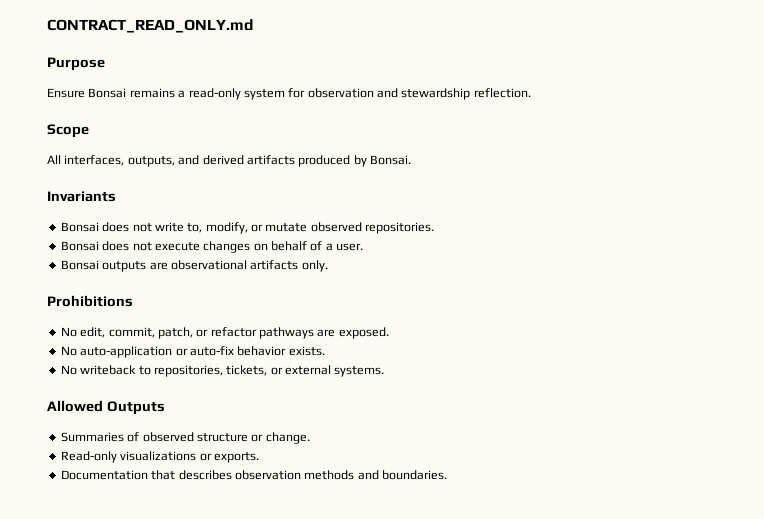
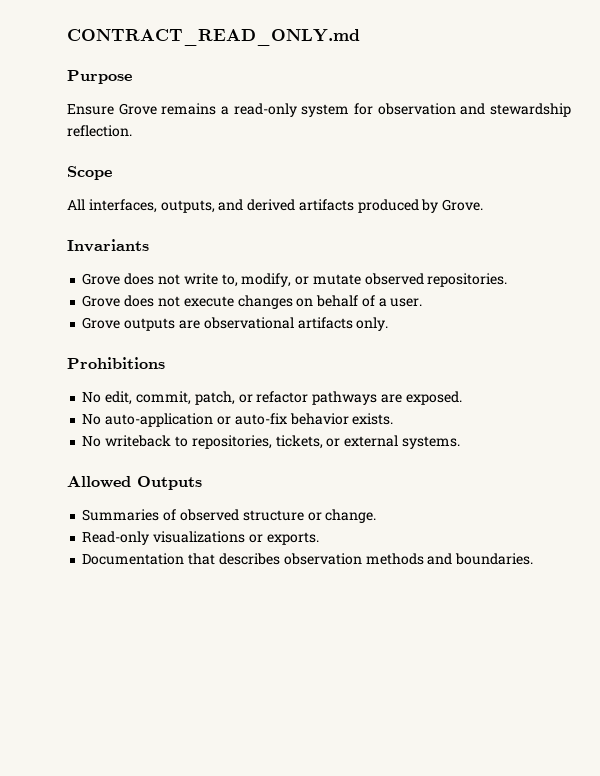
[88,88,127,98] Bonsai -> [118,103,157,115] Grove
[370,155,411,165] Bonsai. -> [442,199,484,211] Grove.
[60,222,99,232] Bonsai -> [82,273,121,285] Grove
[60,241,99,251] Bonsai -> [82,295,121,307] Grove
[60,260,99,270] Bonsai -> [82,317,121,329] Grove

